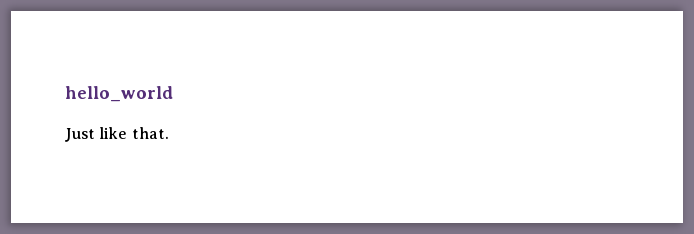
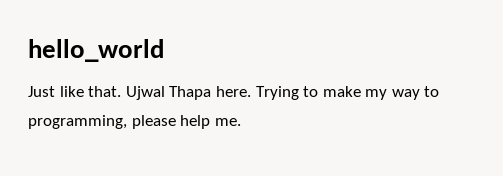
(169, 133) none -> [125,86,440,100] [28,115,241,129] Ujwal Thapa here. Trying to make my way to programming, please help me.

